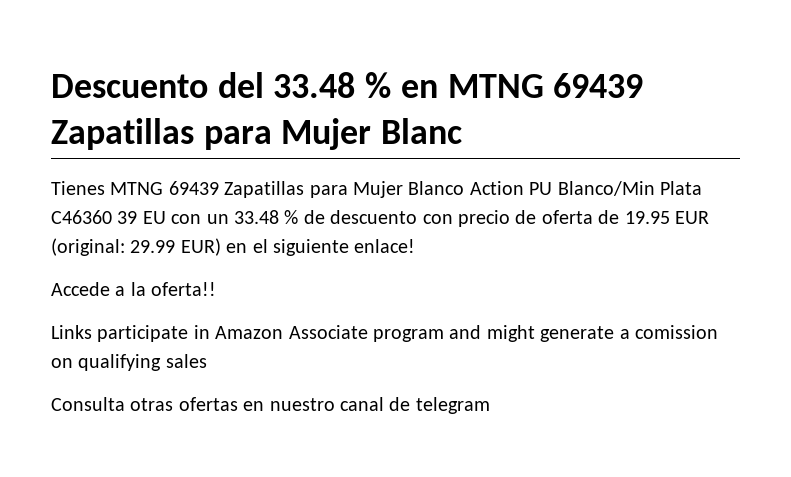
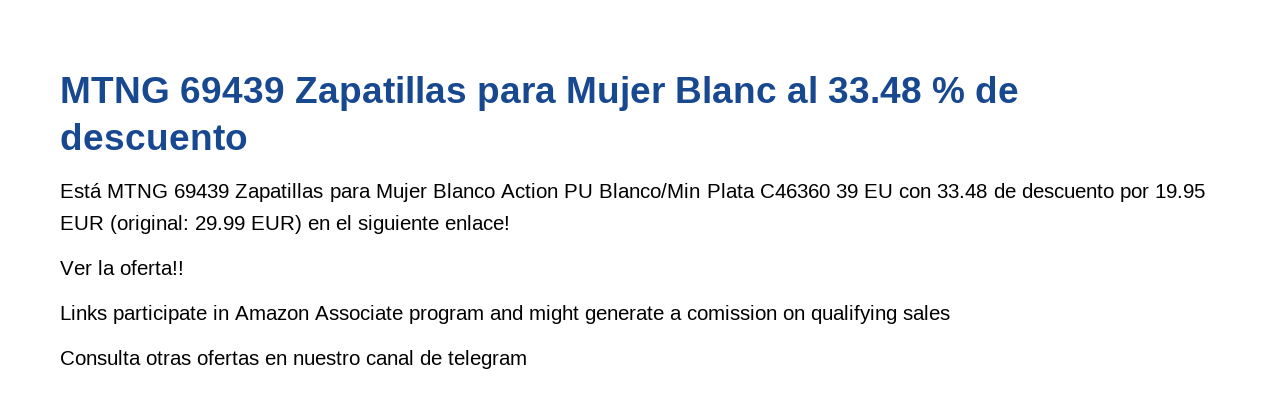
[51,72,438,98] Descuento del 33.48 % en -> (60, 90) none
[51,181,105,195] // Tienes -> [787,76,1019,103] [60,123,248,150] [60,183,102,198] al 33.48 % de descuento // Está
[206,210,620,227] un 33.48 % de descuento con precio de oferta de -> [937,183,1149,202] 33.48 de descuento por
[51,282,126,296] Accede a -> [60,261,92,275] Ver

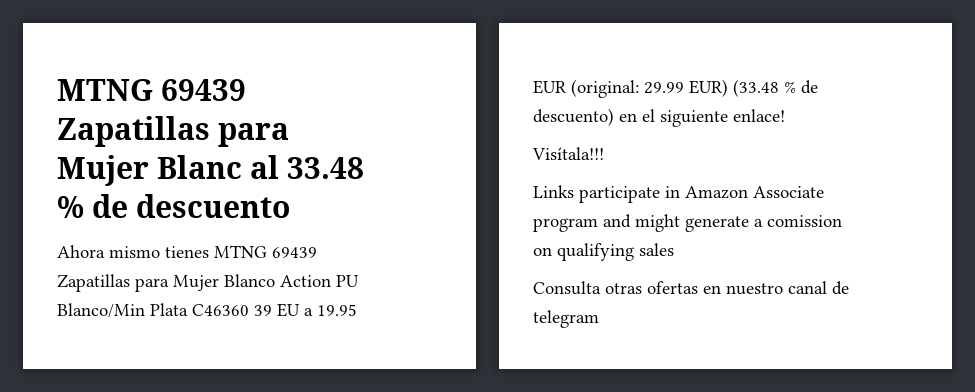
[60,183,102,198] Está -> [57,245,209,258] Ahora mismo tienes
[899,183,1149,202] con 33.48 de descuento por -> [304,308,313,316] a
(302, 224) none -> [733,79,818,97] [533,108,614,126] (33.48 % de descuento)
[60,260,184,275] Ver la oferta!! -> [532,147,604,160] Visítala!!!

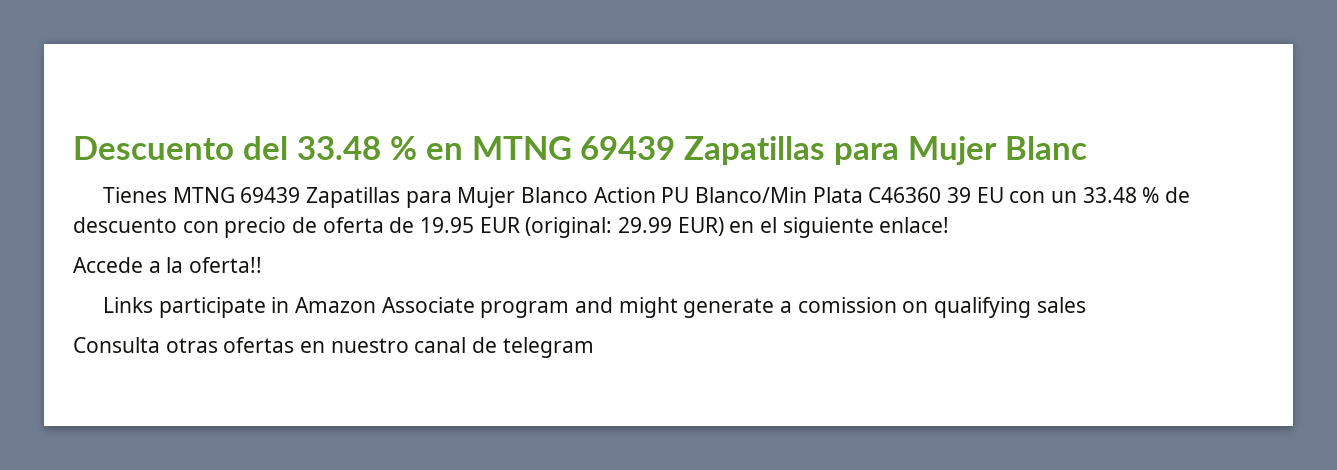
(57, 90) none -> [73,136,463,160] Descuento del 33.48 % en
[250,155,365,179] [57,194,291,218] [57,245,209,258] al 33.48 % de descuento // Ahora mismo tienes -> [102,187,167,203] // Tienes
[304,308,313,316] a -> [1009,187,1190,203] [73,217,415,238] con un 33.48 % de descuento con precio de oferta de
[733,79,818,97] [533,108,614,126] (33.48 % de descuento) -> (724, 226) none
[532,147,604,160] Visítala!!! -> [73,257,263,273] Accede a la oferta!!

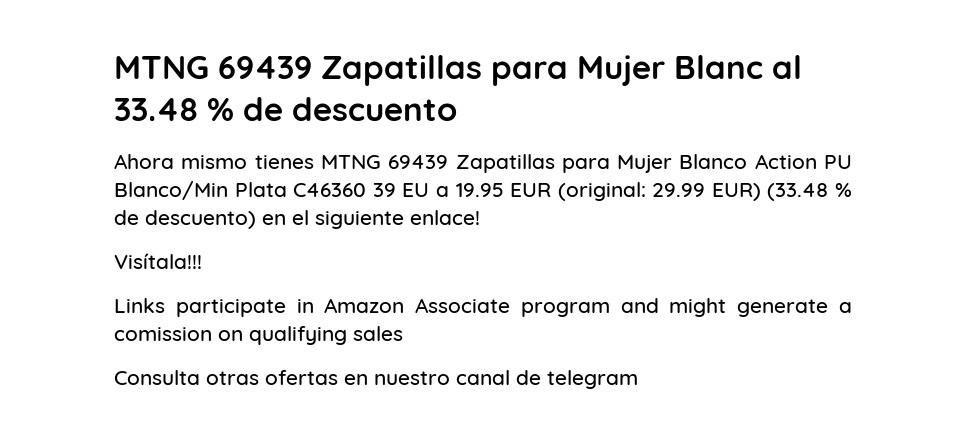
[73,136,463,160] Descuento del 33.48 % en -> (114, 67) none
[102,187,167,203] // Tienes -> [772,55,802,79] [114,97,457,121] [114,154,314,169] al 33.48 % de descuento // Ahora mismo tienes
[1009,187,1190,203] [73,217,415,238] con un 33.48 % de descuento con precio de oferta de -> [435,186,449,197] a
(724, 226) none -> [767,183,852,201] [114,210,256,229] (33.48 % de descuento)
[73,257,263,273] Accede a la oferta!! -> [114,253,202,269] Visítala!!!

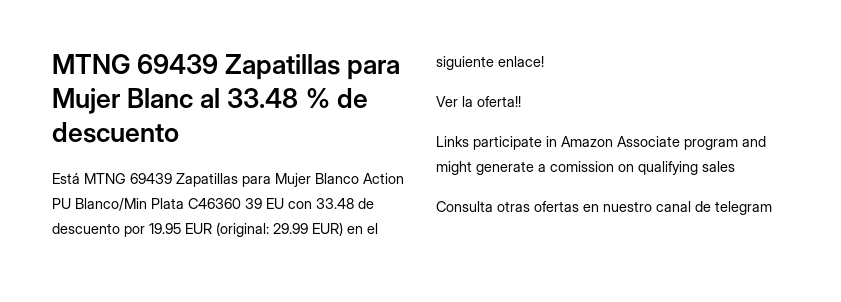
[114,154,314,169] Ahora mismo tienes -> [52,173,80,184] Está
[435,186,449,197] a -> [288,198,374,209] [52,223,145,237] con 33.48 de descuento por
[767,183,852,201] [114,210,256,229] (33.48 % de descuento) -> (343, 229) none
[114,253,202,269] Visítala!!! -> [436,96,521,107] Ver la oferta!!

